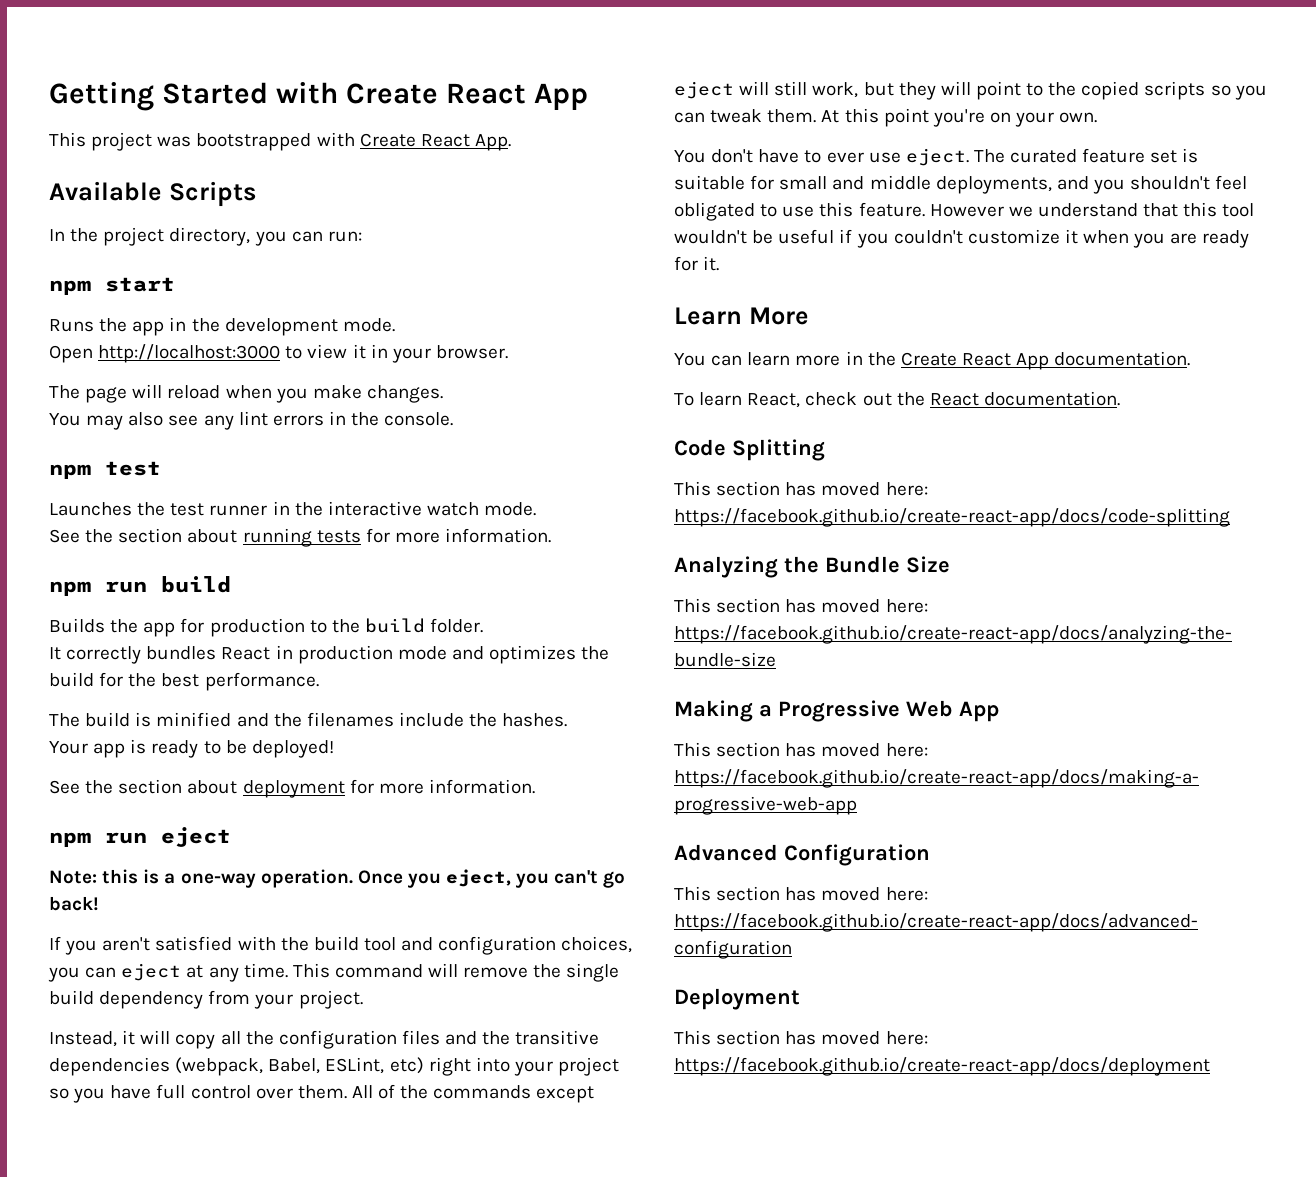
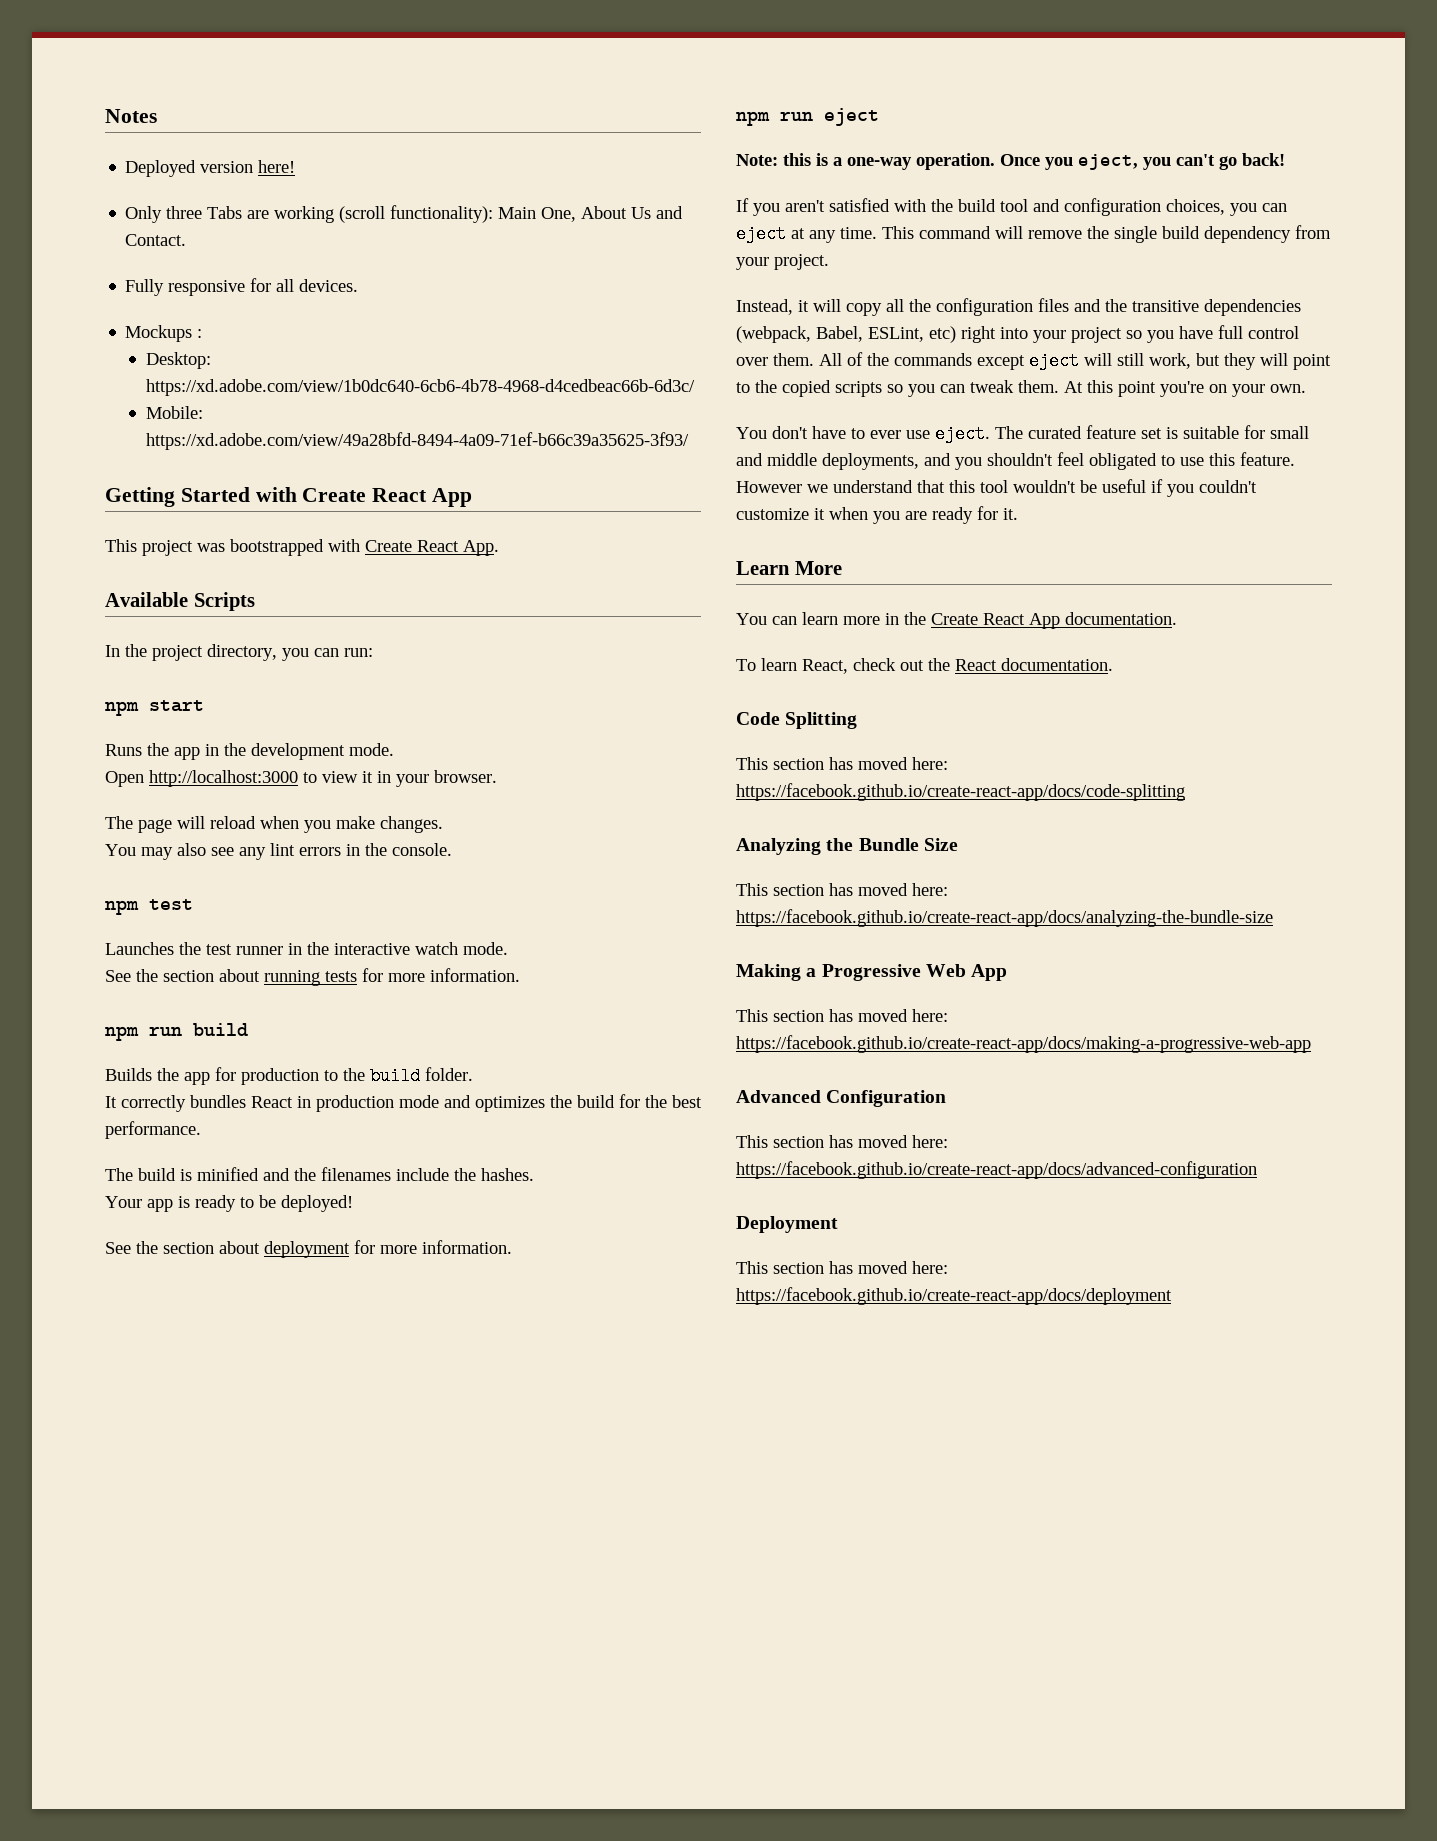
(49, 96) none -> [105,109,157,123] [125,160,296,177] [125,205,684,223] [125,234,187,246] [125,278,359,296] [125,325,203,342] [145,352,211,369] [145,379,695,396] [145,406,203,419] [145,432,689,450] Notes // Deployed version here! // Only three Tabs are working (scroll functionality): Main One, About Us and Contact. // Fully responsive for all devices. // Mockups : // Desktop: https://xd.adobe.com/view/1b0dc640-6cb6-4b78-4968-d4cedbeac66b-6d3c/ // Mobile: https://xd.adobe.com/view/49a28bfd-8494-4a09-71ef-b66c39a35625-3f93/ //

